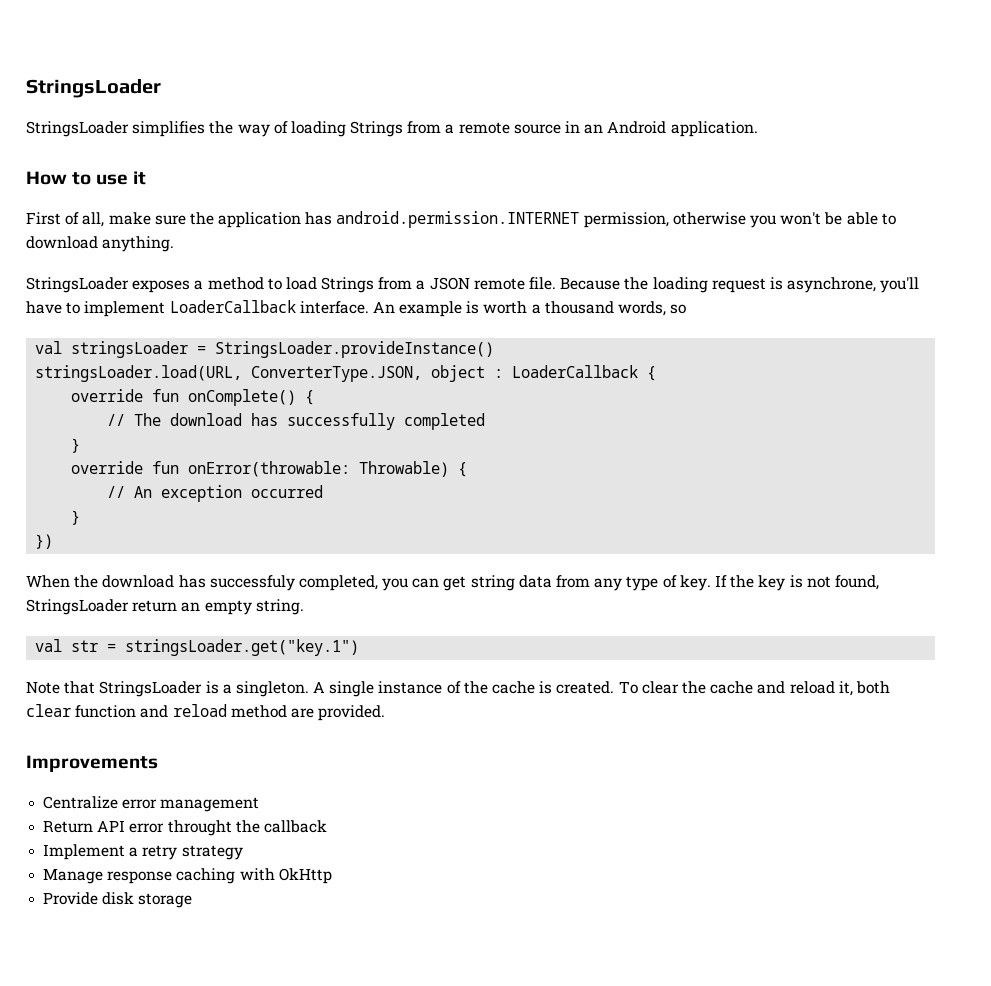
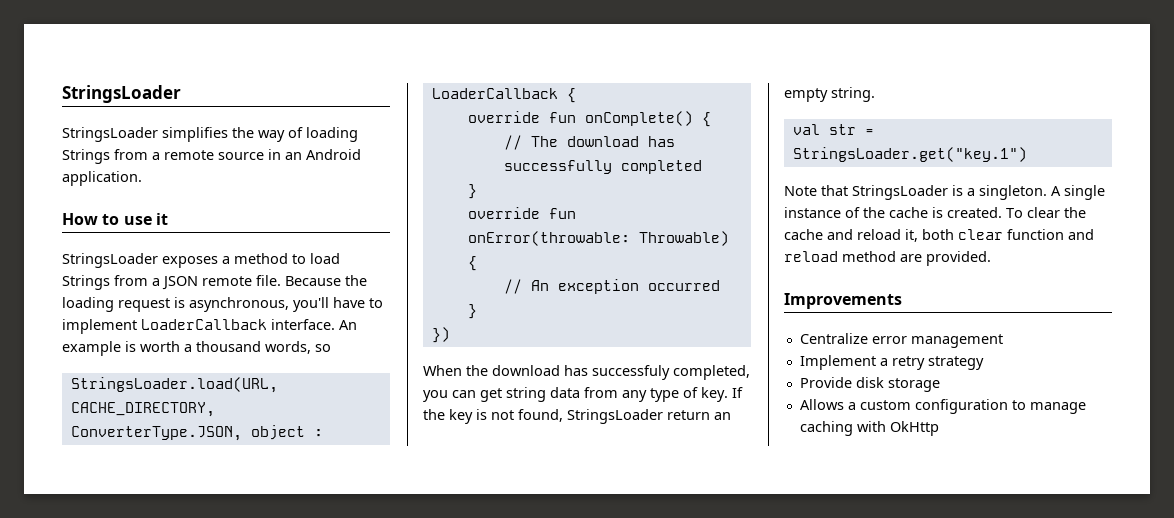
[26,211,896,228] [26,236,175,252] // First of all, make sure the application has android.permission.INTERNET permission, otherwise you won't be able to download anything. -> (168, 219) none
[787,277,877,293] asynchrone, -> [189,297,289,312] asynchronous,
[35,341,495,358] [35,365,243,382] val stringsLoader = StringsLoader.provideInstance() // stringsLoader.load(URL, -> [70,377,278,393] [70,402,215,417] StringsLoader.load(URL, CACHE_DIRECTORY,
[125,639,360,656] stringsLoader.get("key.1") -> [792,147,1027,162] StringsLoader.get("key.1")
[43,820,327,836] [43,844,243,860] [43,868,173,884] Return API error throught the callback // Implement a retry strategy // Manage response -> [799,355,984,370] [799,377,940,392] [799,399,1086,414] Implement a retry strategy // Provide disk storage // Allows a custom configuration to manage
[43,892,193,908] // Provide disk storage -> (939, 428) none

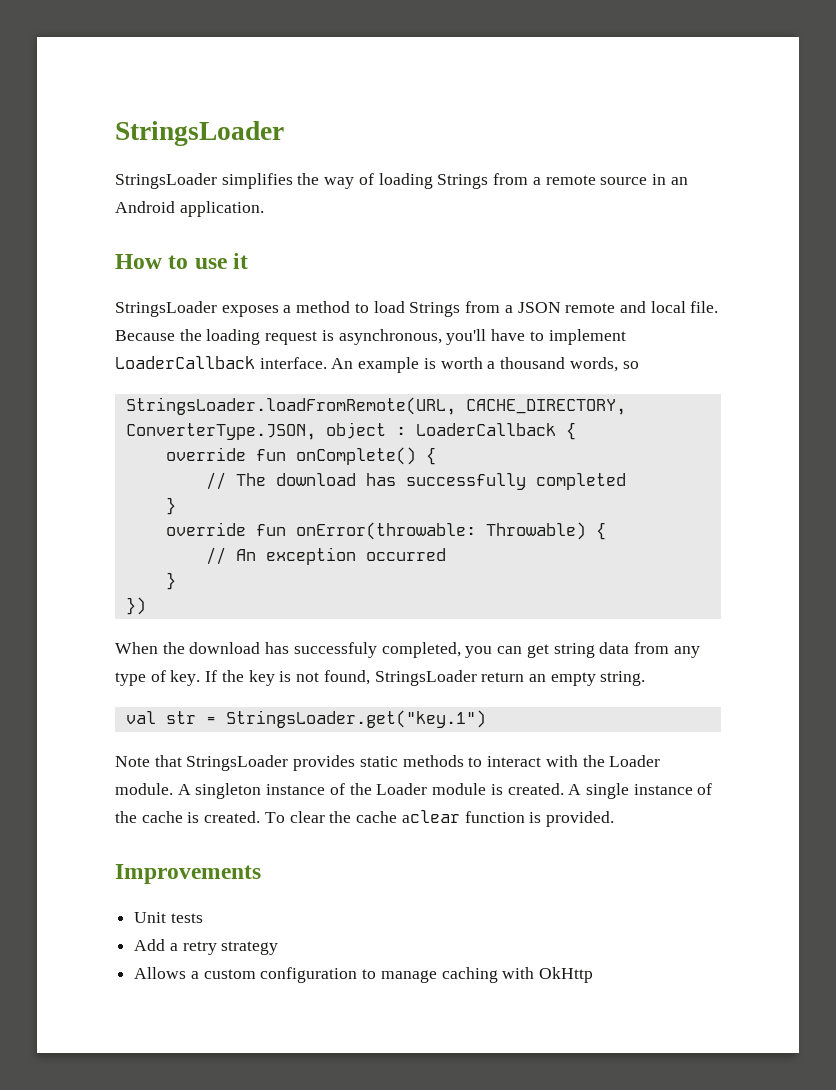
(252, 281) none -> [619,301,686,313] and local
[70,377,278,393] StringsLoader.load(URL, -> [125,397,456,415] StringsLoader.loadFromRemote(URL,
[952,185,1047,200] is a singleton. -> [293,755,661,771] [115,783,564,799] provides static methods to interact with the Loader module. A singleton instance of the Loader module is created.
[827,229,1094,242] [784,251,991,266] [784,293,902,309] [799,333,1003,348] [799,355,876,370] and reload it, both clear function and reload method are provided. // Improvements // Centralize error management // Implement -> [401,810,614,827] [115,864,261,884] [134,912,203,923] [134,939,166,951] aclear function is provided. // Improvements // Unit tests // Add
[799,377,940,392] // Provide disk storage -> (279, 948) none

